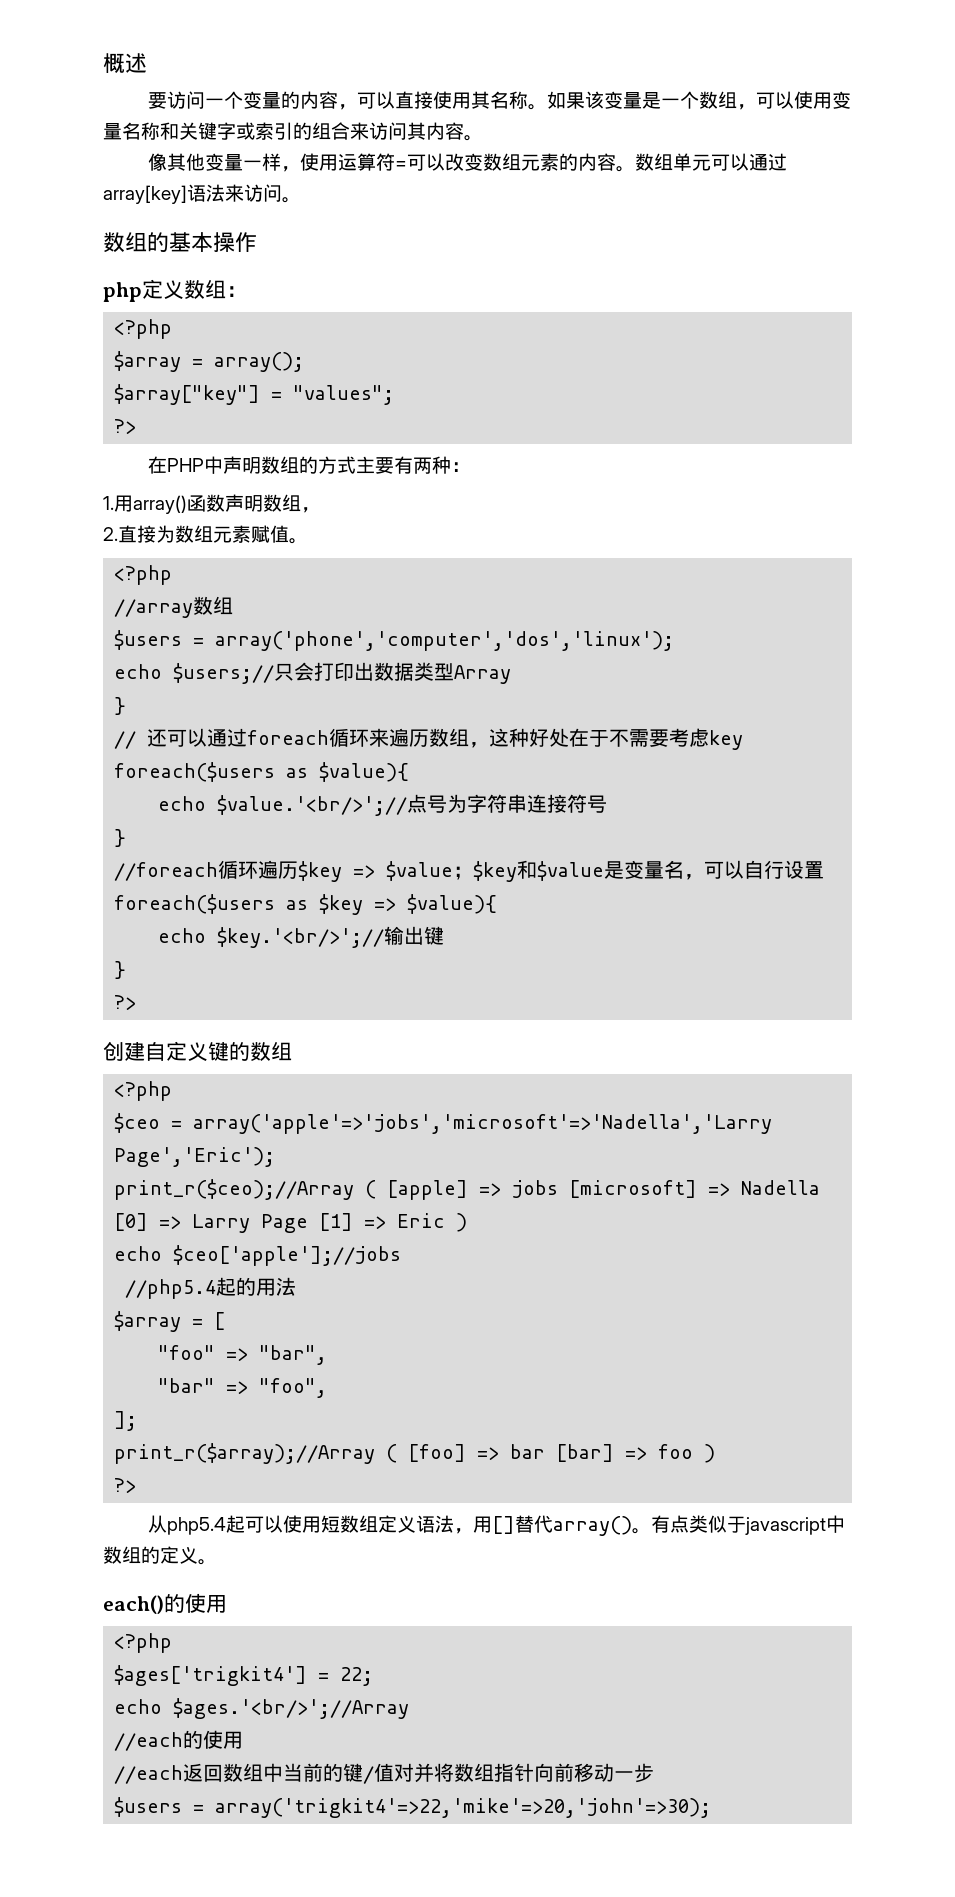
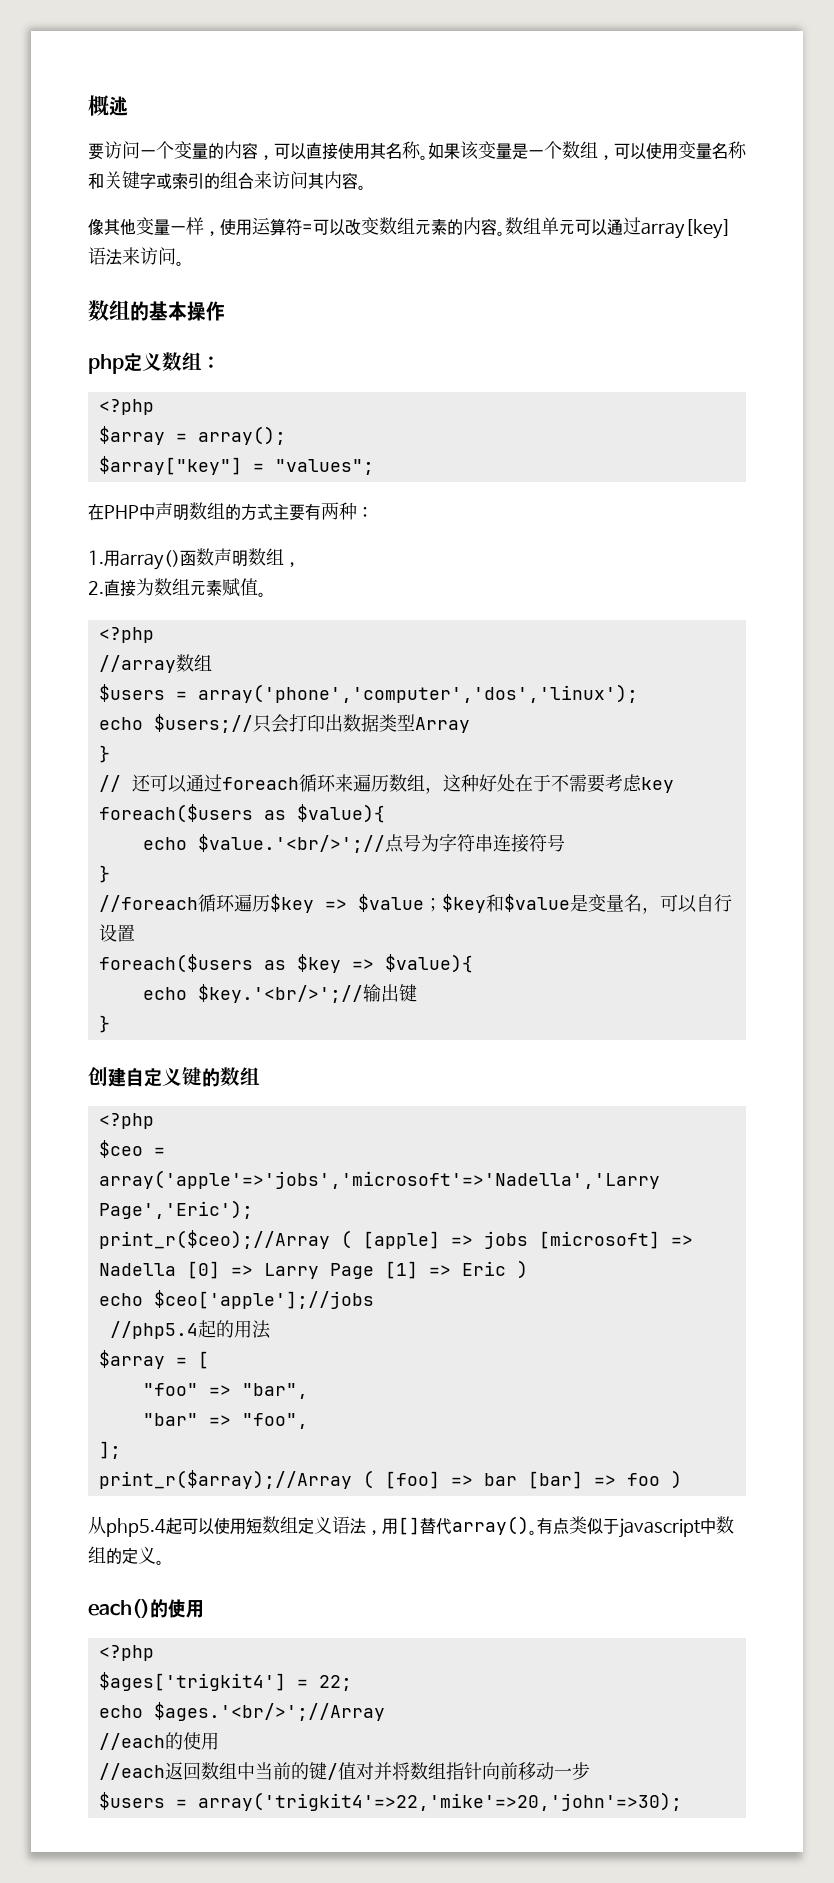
[114,419,137,434] // ?> -> (374, 467) none
[114,995,137,1010] // ?> -> (110, 1024) none
[114,1478,137,1493] // ?> -> (682, 1479) none

